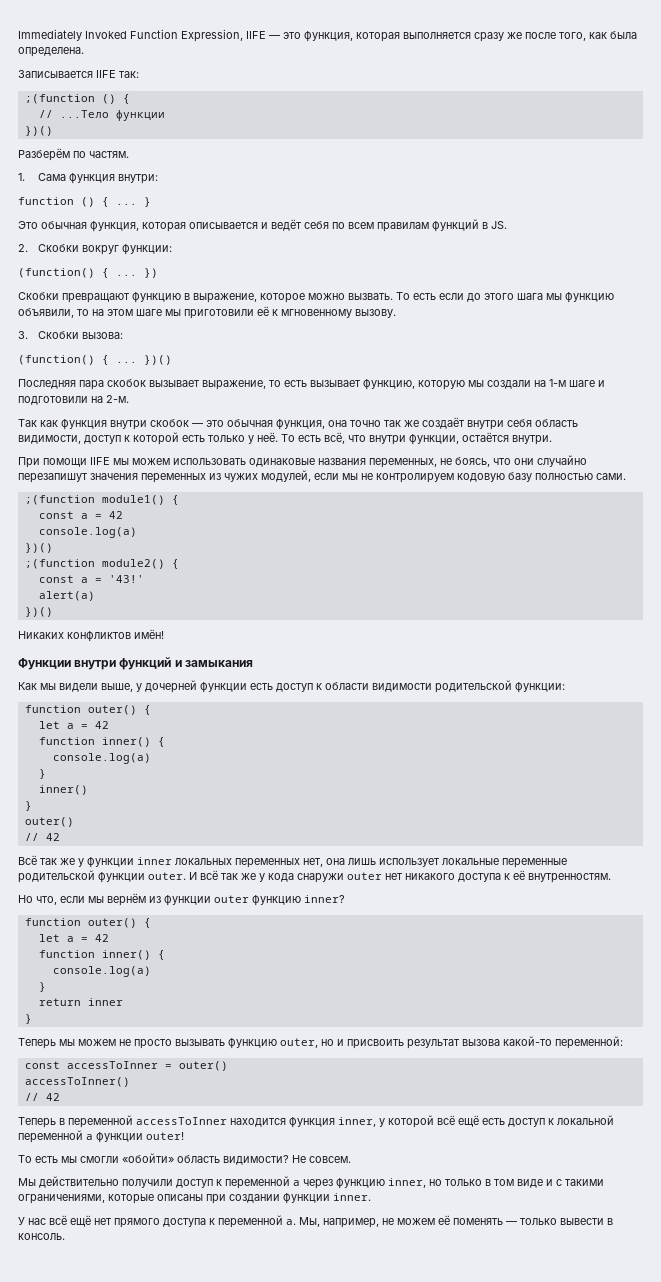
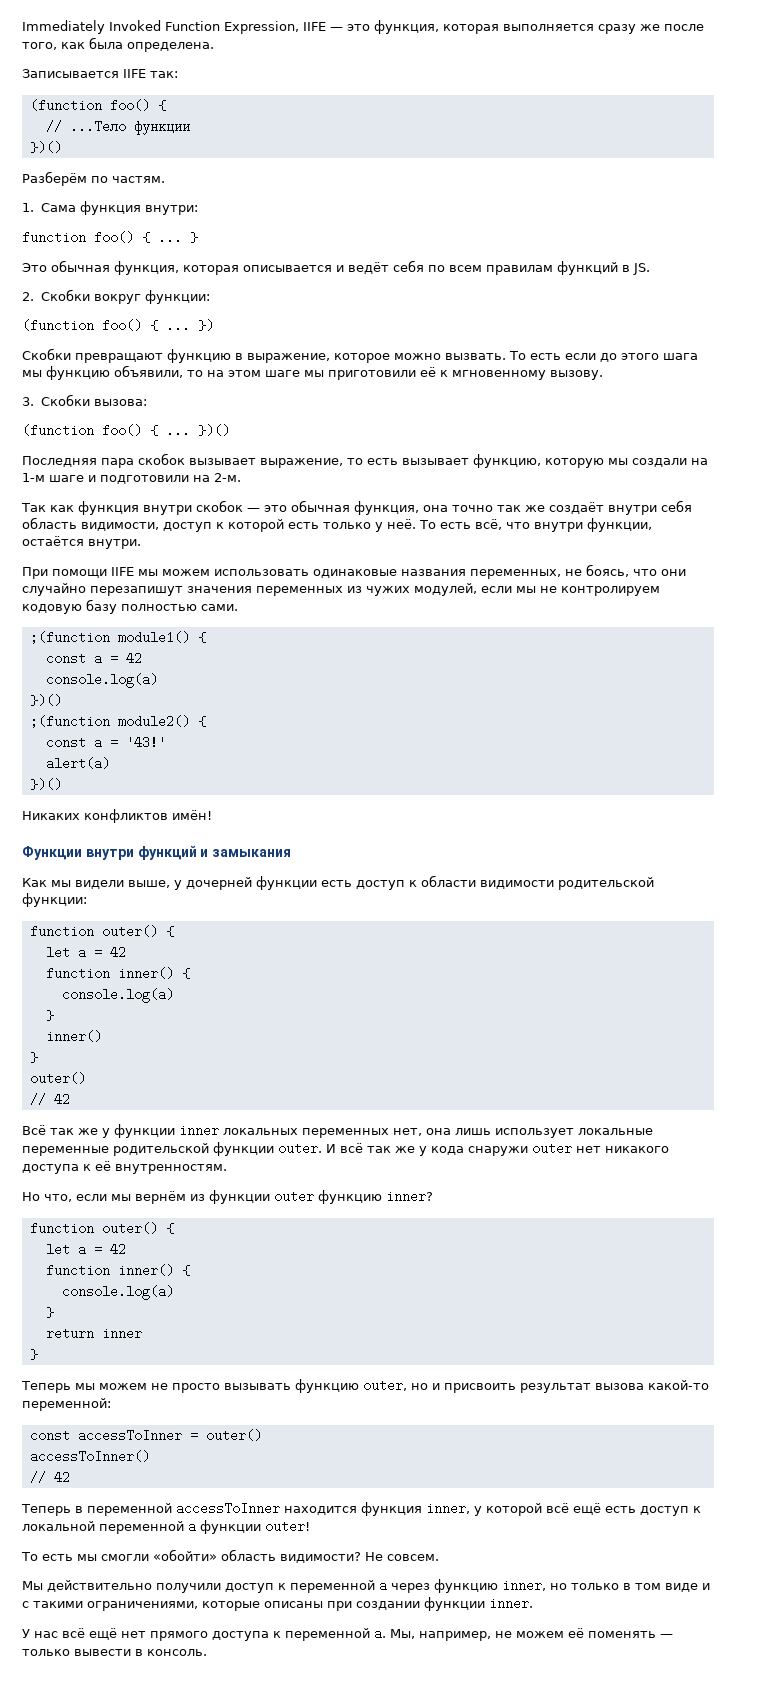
[24,94,116,104] ;(function () -> [29,99,150,112] (function foo()
[81,197,95,207] () -> [94,231,134,244] foo()
[18,268,95,278] (function() -> [22,319,142,332] (function foo()
[18,355,95,365] (function() -> [22,424,142,437] (function foo()

